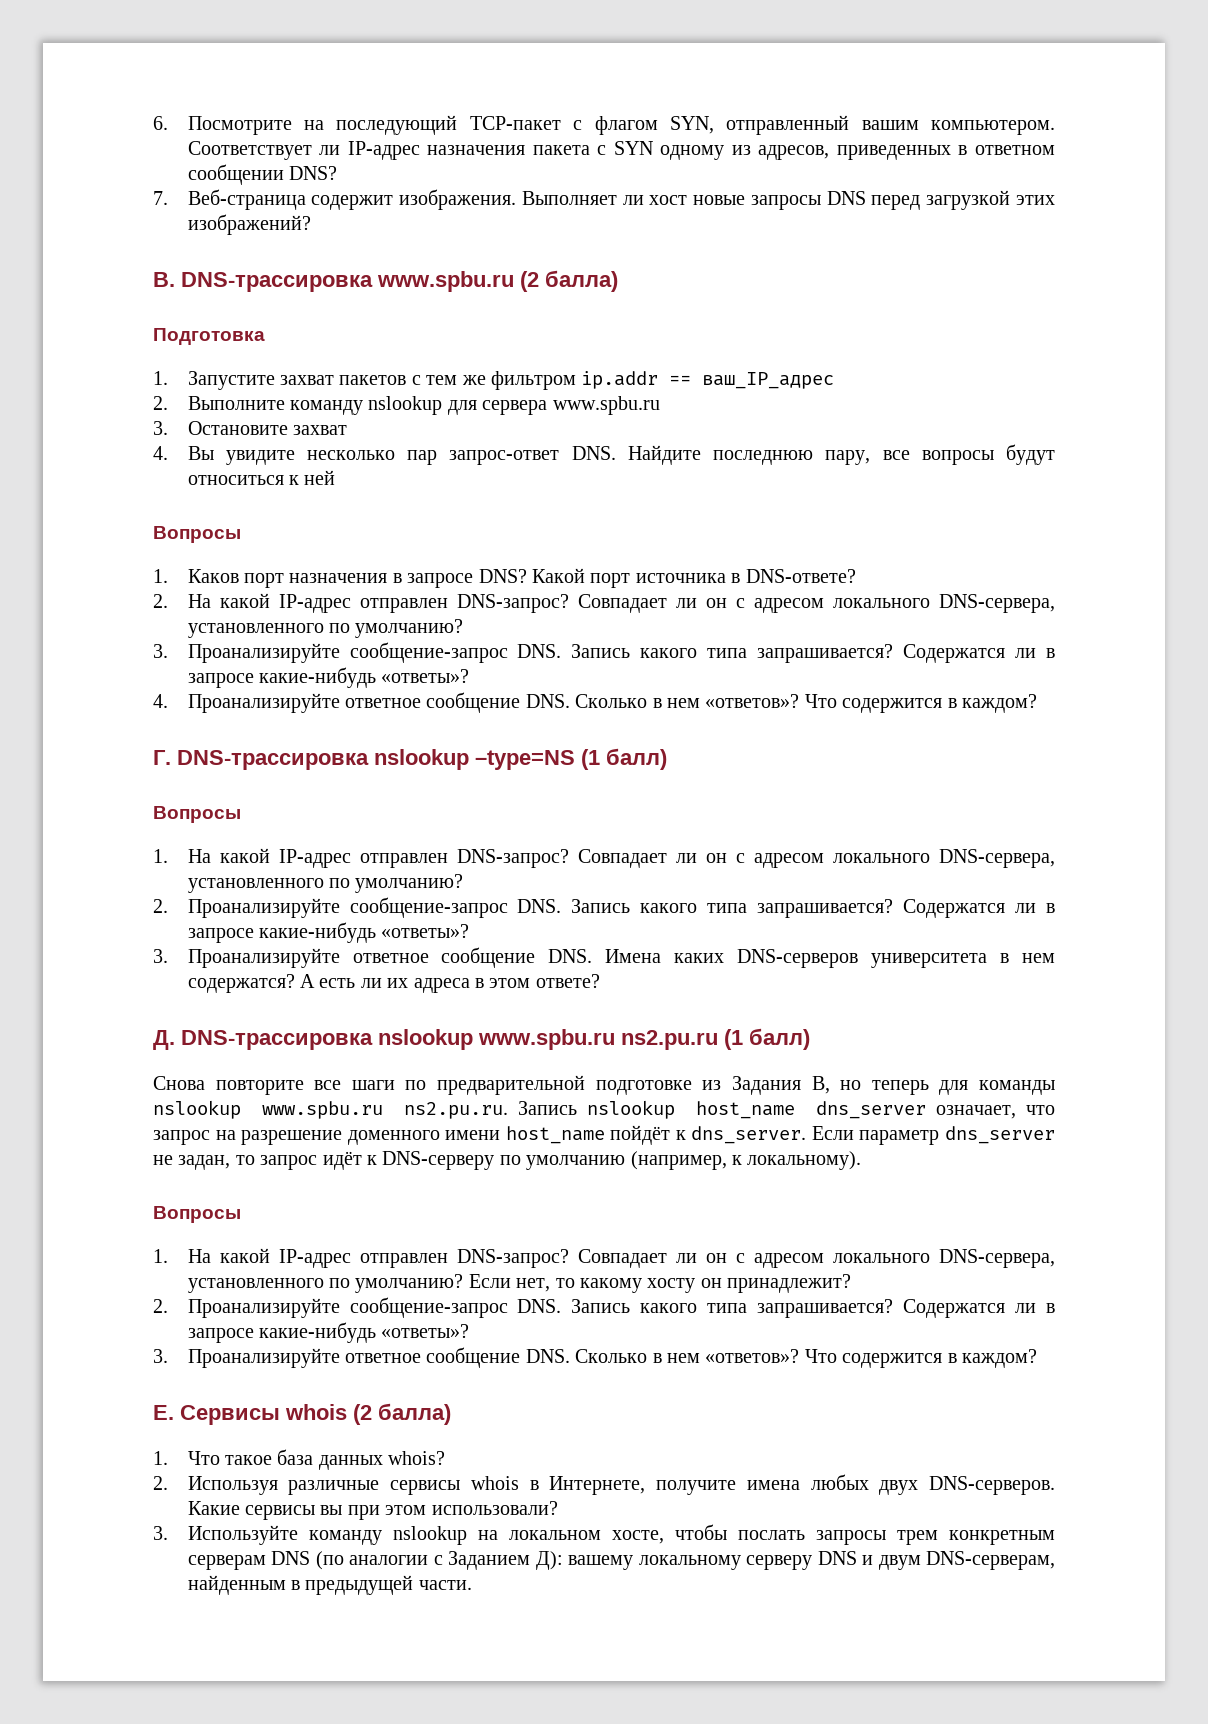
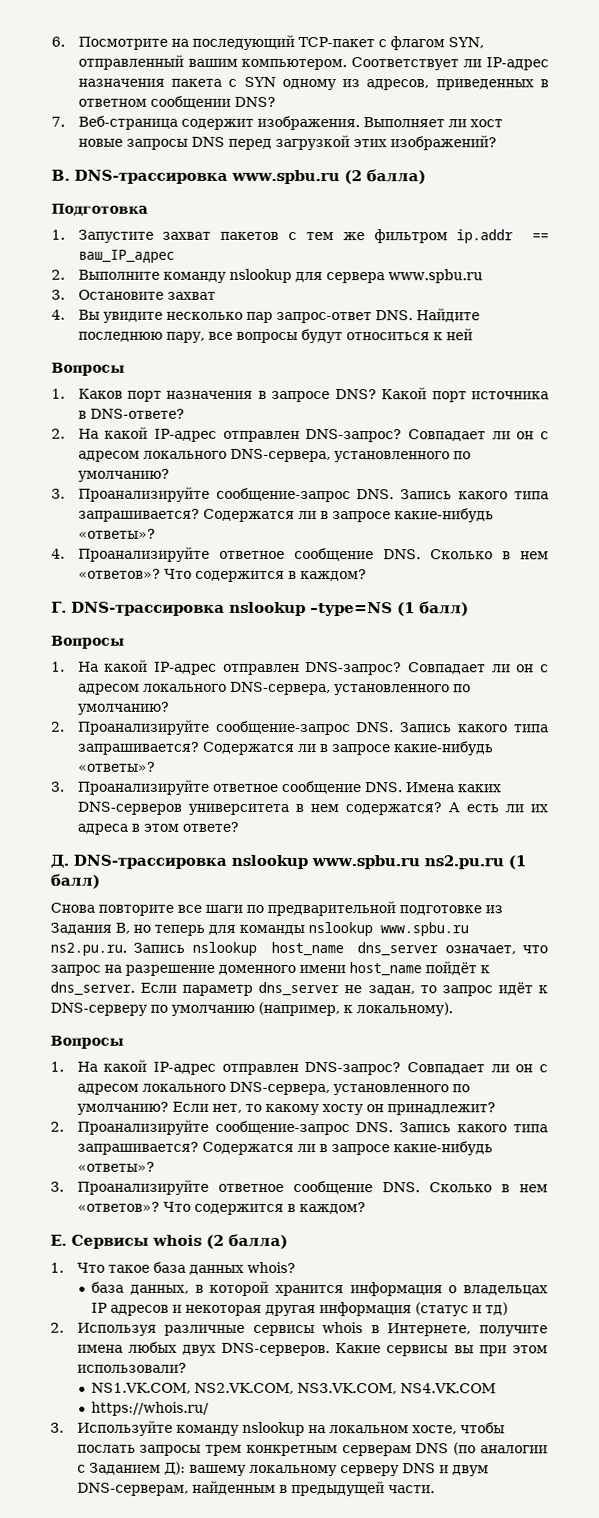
(446, 1458) none -> [91,1280,548,1297] [91,1302,509,1317] // база данных, в которой хранится информация о владельцах IP адресов и некоторая другая информация (статус и тд)
(558, 1508) none -> [91,1382,497,1395] [91,1401,210,1416] // NS1.VK.COM, NS2.VK.COM, NS3.VK.COM, NS4.VK.COM // https://whois.ru/

